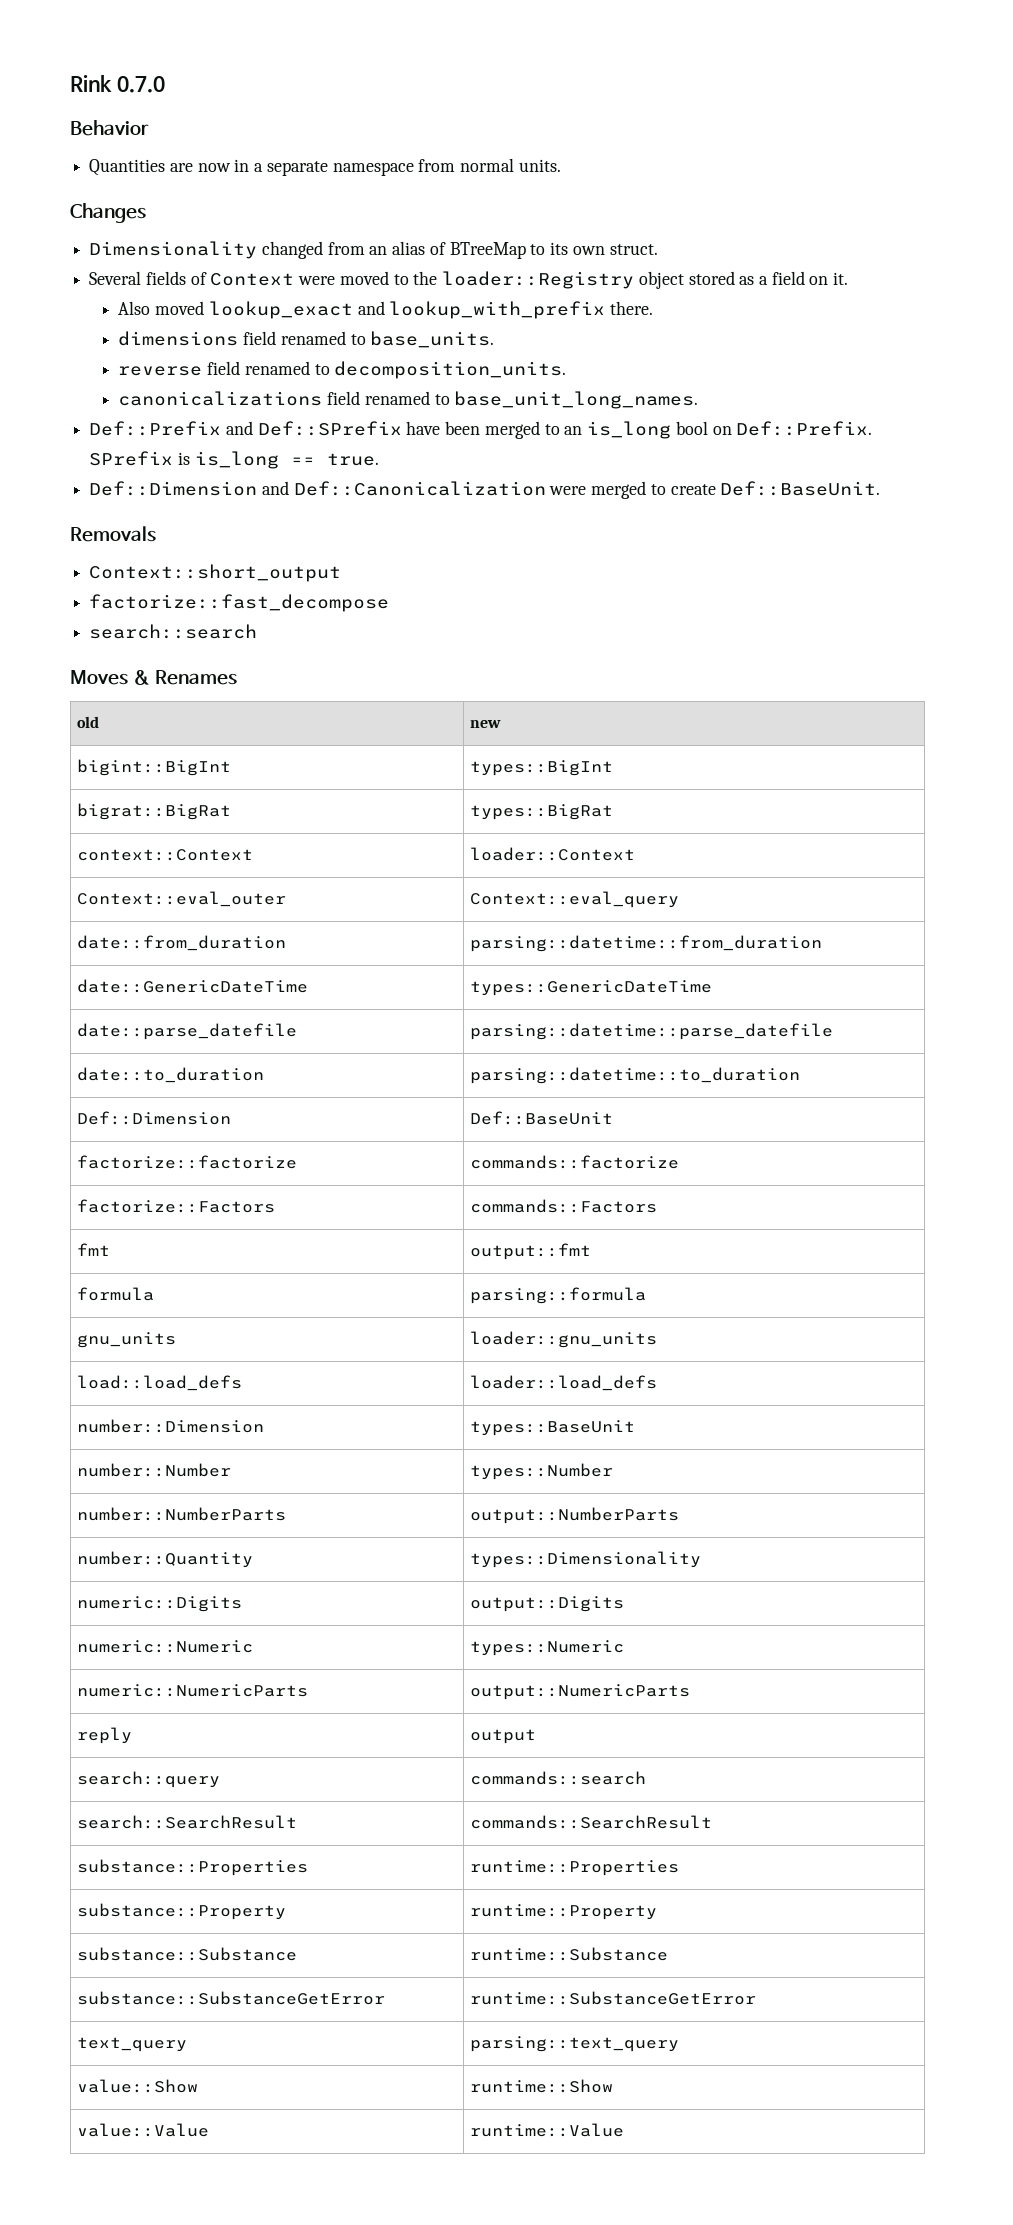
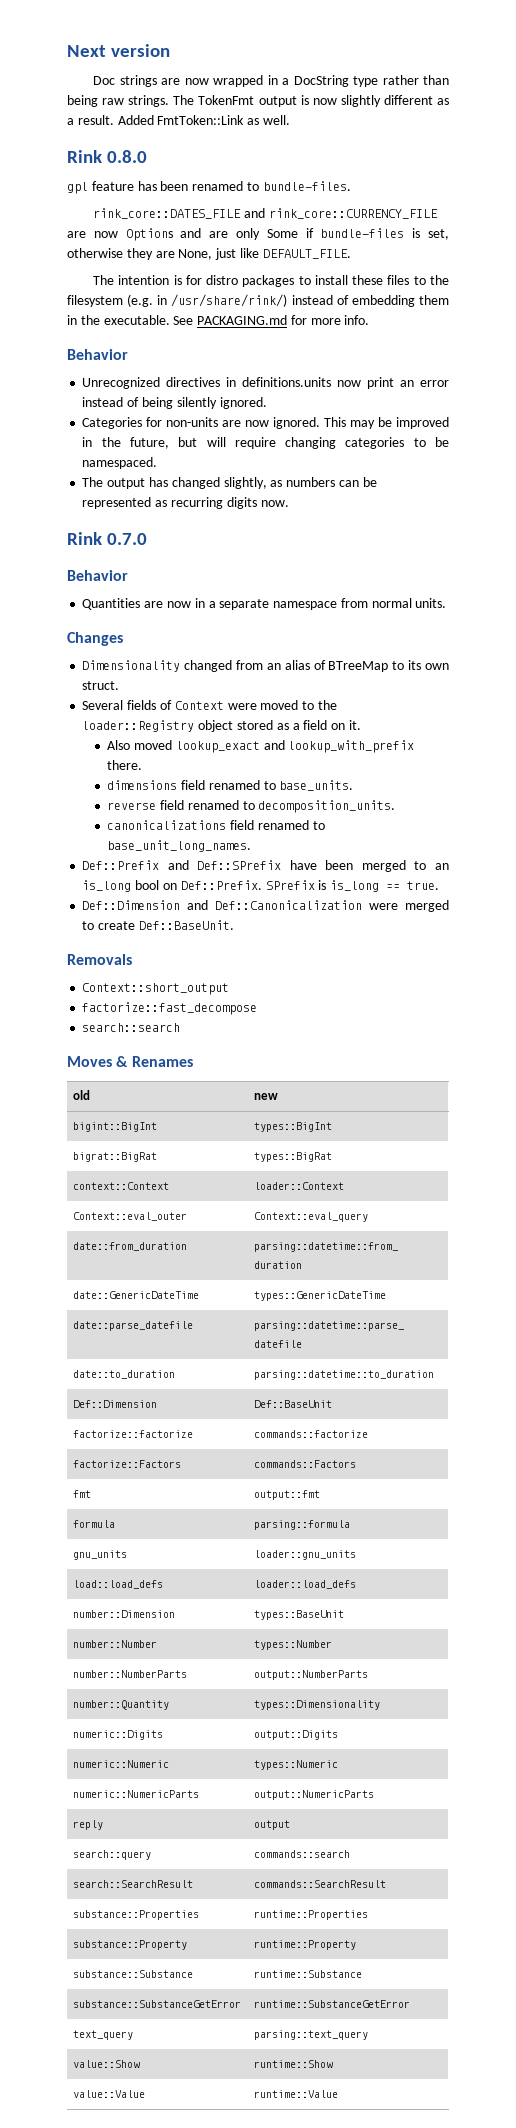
(70, 83) none -> [67,44,171,57] [93,75,449,87] [67,95,450,107] [67,115,290,125] [67,150,148,163] [67,181,351,194] [93,208,438,219] [67,228,450,241] [67,248,351,260] [93,275,449,287] [67,294,449,307] [67,315,370,325] [67,349,128,360] [82,377,449,389] [82,397,267,409] [82,417,450,429] [82,437,449,449] [82,457,158,469] [82,477,377,489] [82,497,289,509] Next version // Doc strings are now wrapped in a DocString type rather than being raw strings. The TokenFmt output is now slightly different as a result. Added FmtToken::Link as well. // Rink 0.8.0 // gpl feature has been renamed to bundle-files. // rink_core::DATES_FILE and rink_core::CURRENCY_FILE are now Options and are only Some if bundle-files is set, otherwise they are None, just like DEFAULT_FILE. // The intention is for distro packages to install these files to the filesystem (e.g. in /usr/share/rink/) instead of embedding them in the executable. See PACKAGING.md for more info. // Behavior // Unrecognized directives in definitions.units now print an error instead of being silently ignored. // Categories for non-units are now ignored. This may be improved in the future, but will require changing categories to be namespaced. // The output has changed slightly, as numbers can be represented as recurring digits now. //

